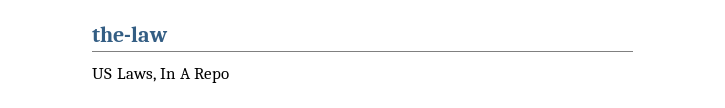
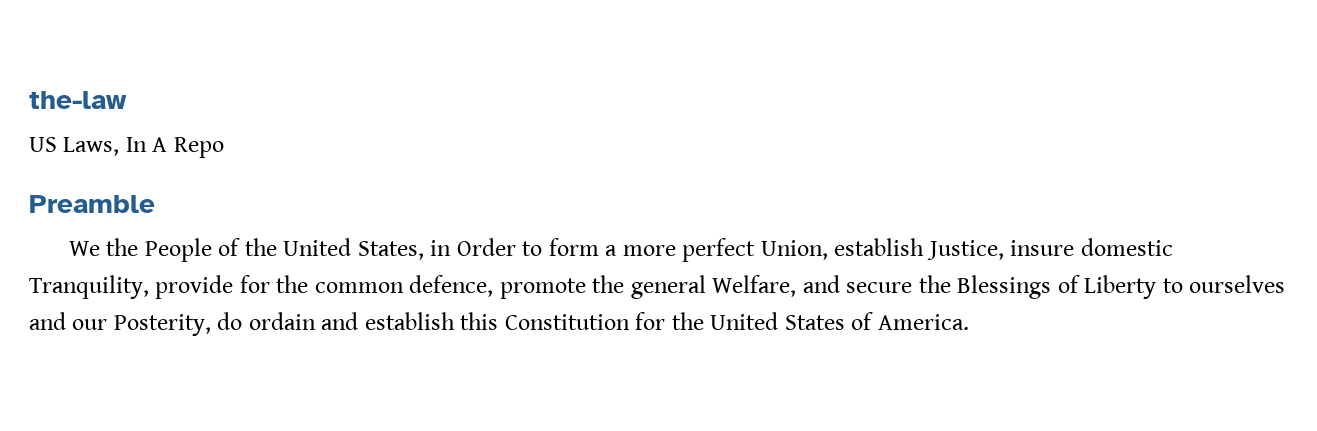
(230, 75) none -> [29,195,155,213] [68,238,1173,262] [29,275,1286,299] [29,312,969,336] // Preamble // We the People of the United States, in Order to form a more perfect Union, establish Justice, insure domestic Tranquility, provide for the common defence, promote the general Welfare, and secure the Blessings of Liberty to ourselves and our Posterity, do ordain and establish this Constitution for the United States of America.

